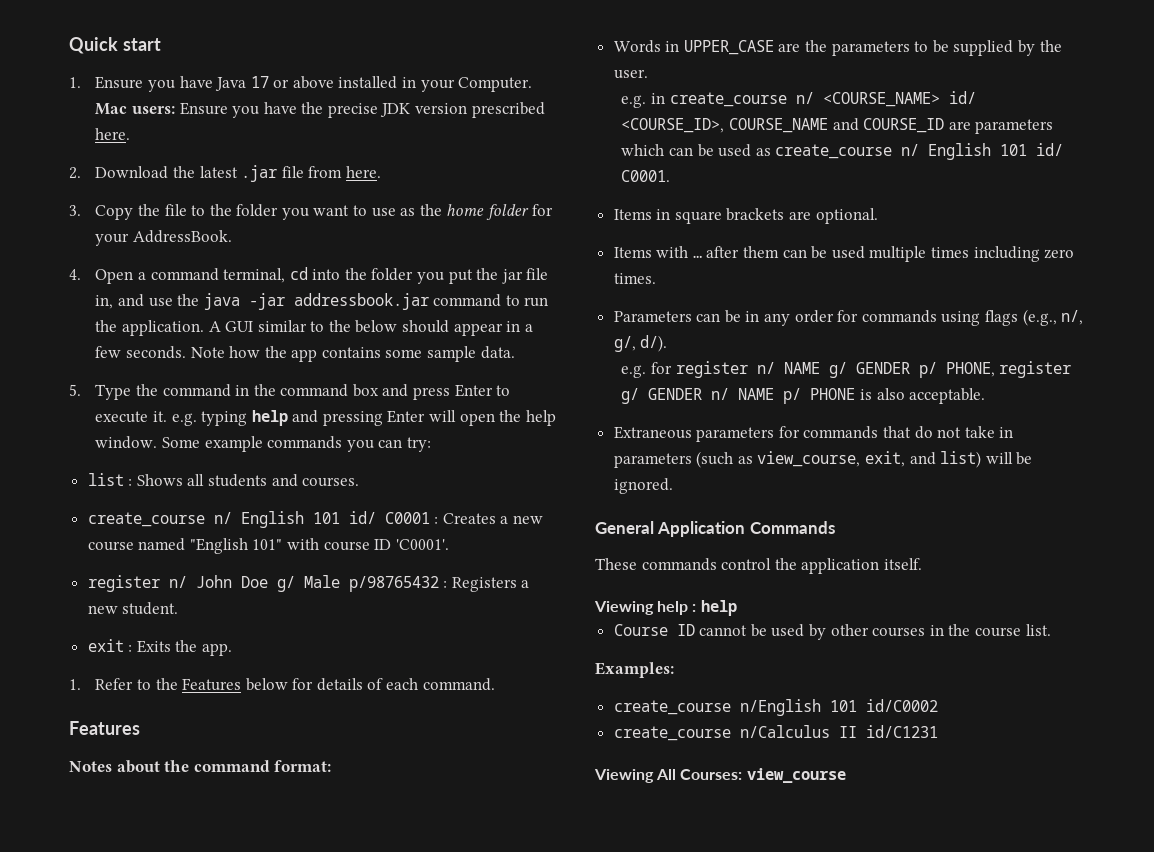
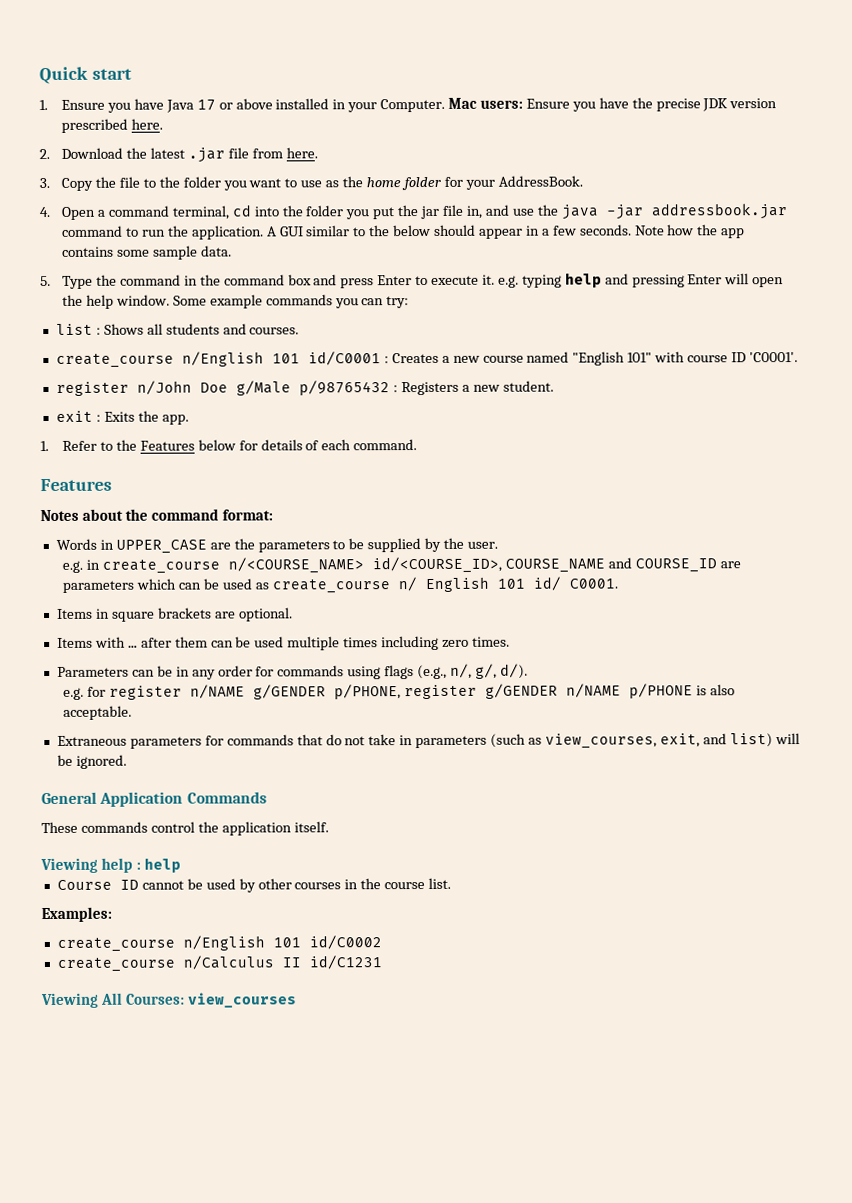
[213,511,430,528] n/ English 101 id/ C0001 -> [181,351,381,367] n/English 101 id/C0001
[168,575,340,592] n/ John Doe g/ Male -> [136,380,291,396] n/John Doe g/Male
[795,91,976,107] [621,118,725,133] n/ <COURSE_NAME> id/ <COURSE_ID>, -> [227,556,502,574] n/<COURSE_NAME> id/<COURSE_ID>,
[756,361,1072,378] [621,388,856,404] n/ NAME g/ GENDER p/ PHONE, register g/ GENDER n/ NAME p/ PHONE -> [189,683,693,700] n/NAME g/GENDER p/PHONE, register g/GENDER n/NAME p/PHONE
[757,451,861,467] view_course, -> [544,733,657,749] view_courses,
[746,768,846,783] view_course -> [187,992,297,1008] view_courses

